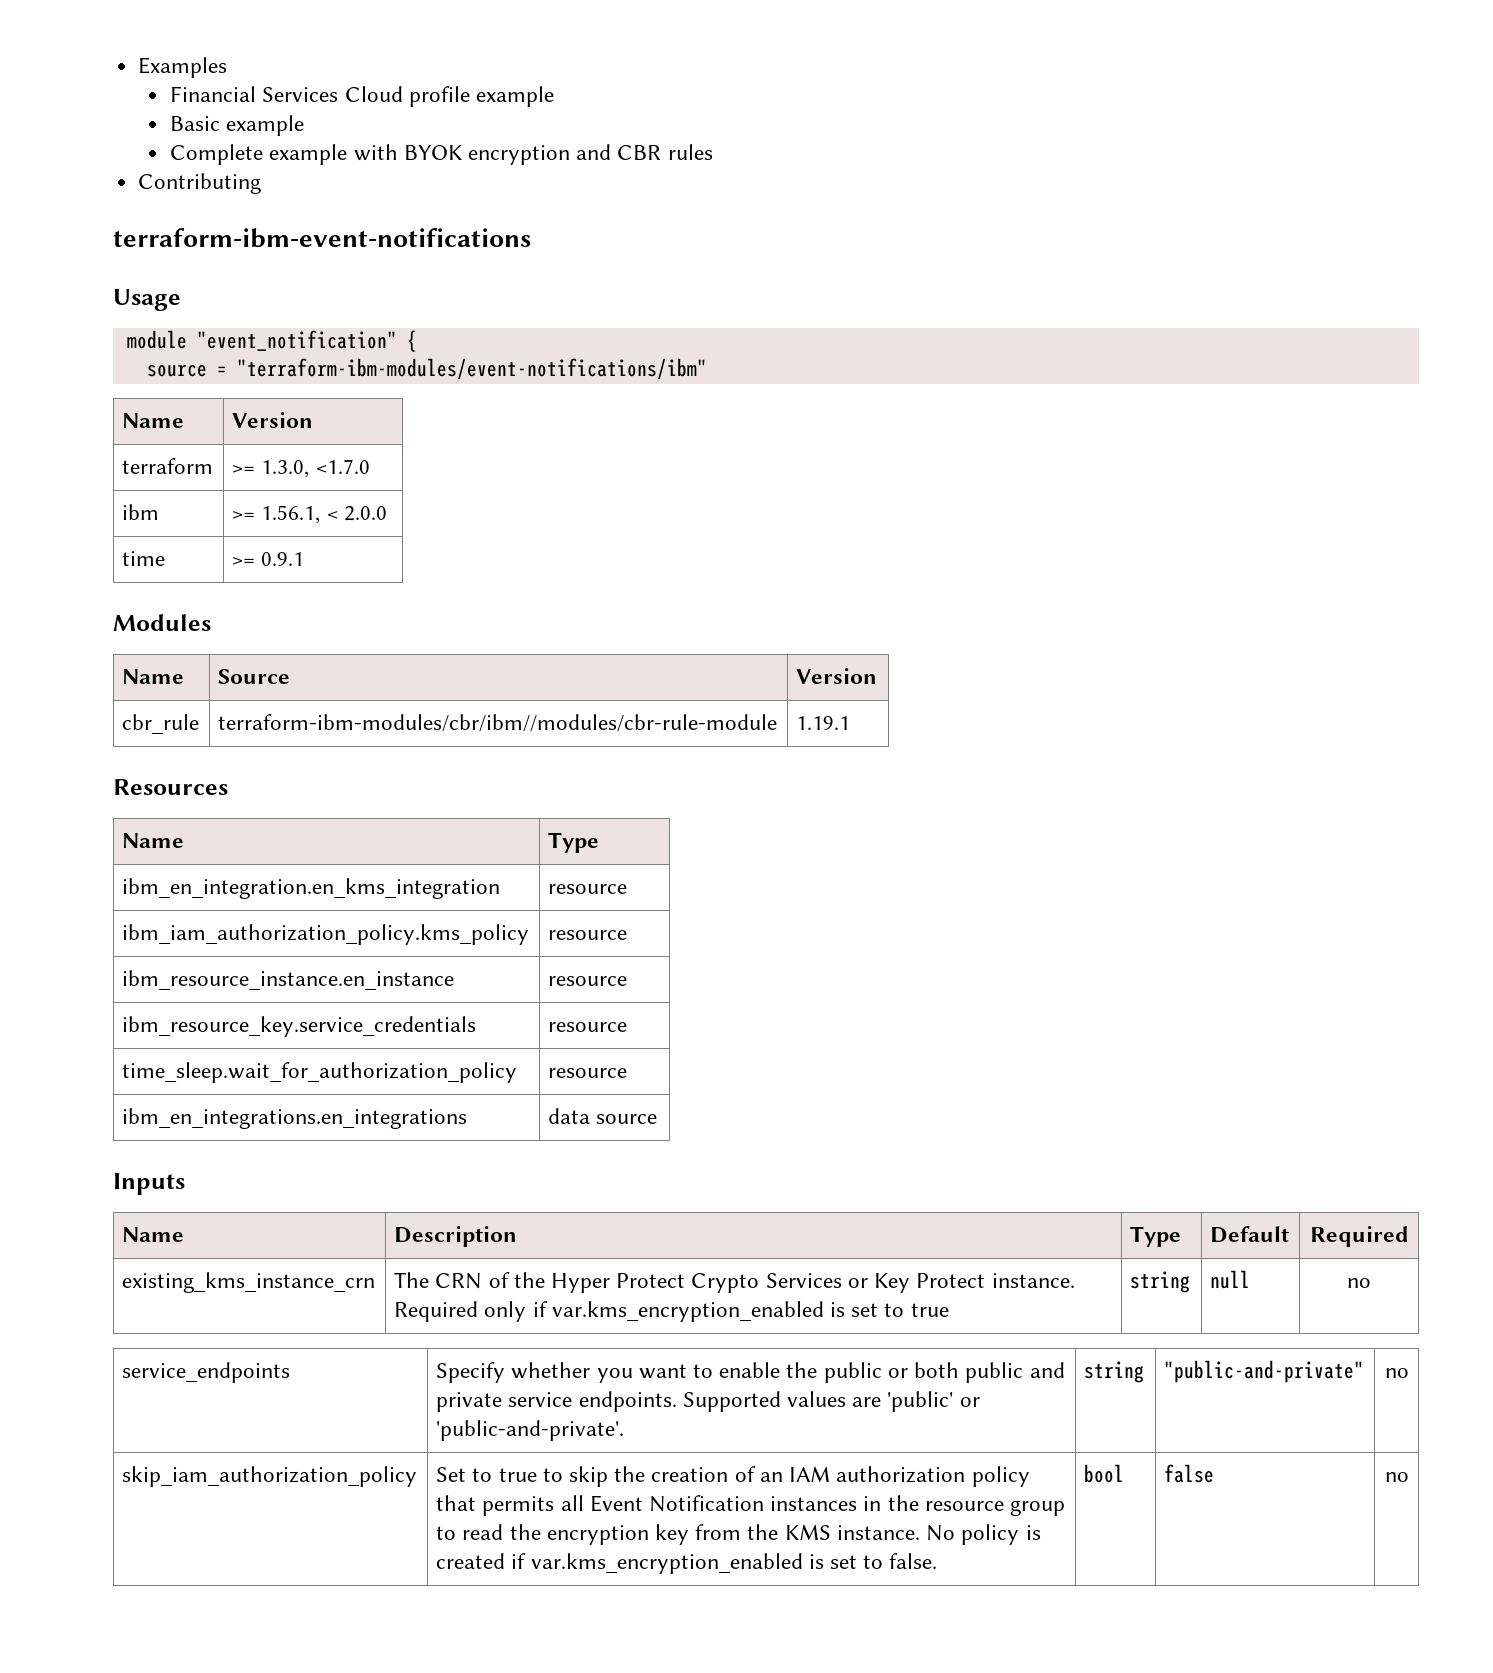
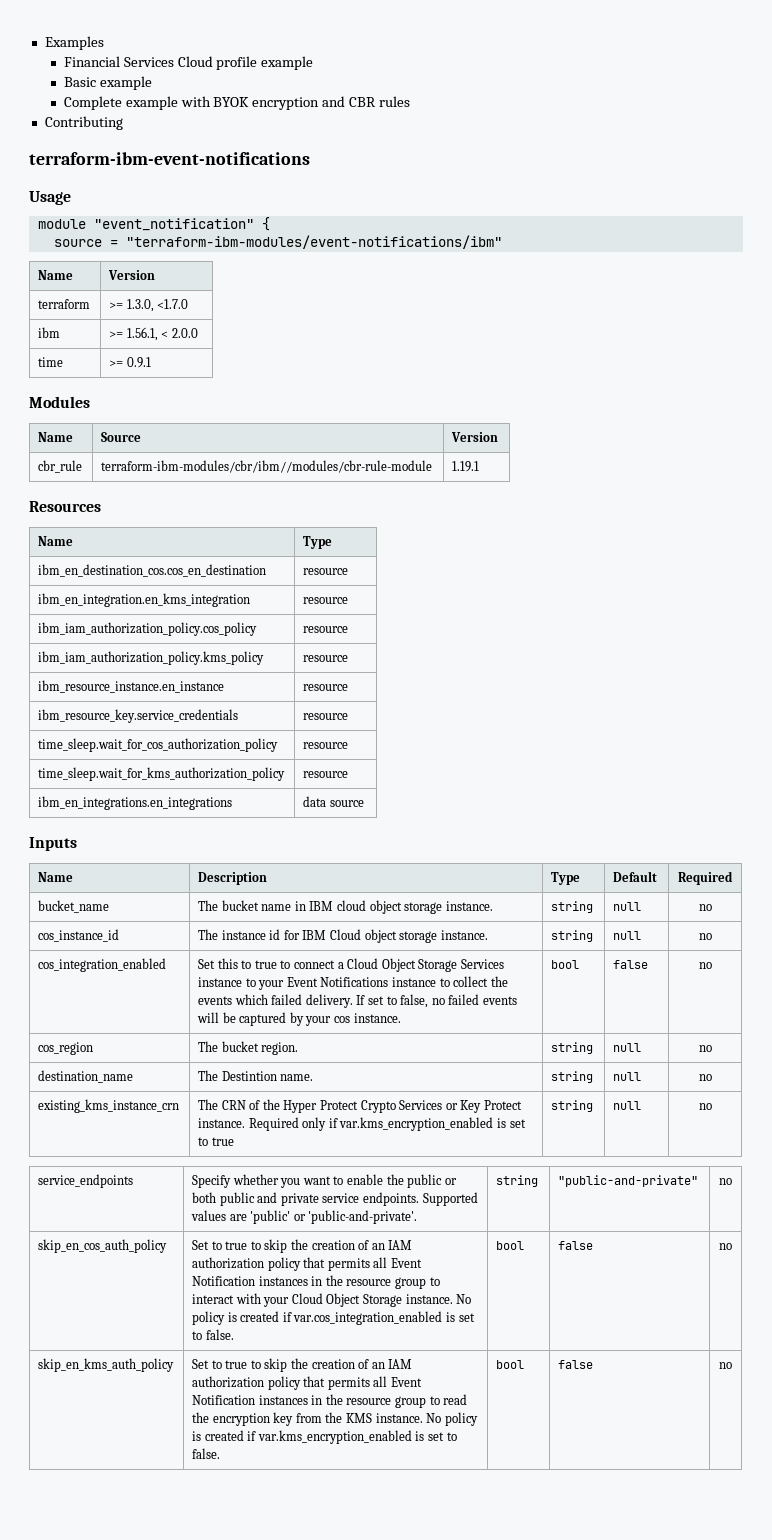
(600, 842) none -> [38,564,267,577] [303,568,349,575] // ibm_en_destination_cos.cos_en_destination | resource
(628, 889) none -> [38,622,258,636] [303,626,349,633] // ibm_iam_authorization_policy.cos_policy | resource
[122,1062,518,1083] time_sleep.wait_for_authorization_policy -> [38,738,279,752] [303,742,349,749] [38,767,286,781] time_sleep.wait_for_cos_authorization_policy | resource // time_sleep.wait_for_kms_authorization_policy
(1409, 1236) none -> [38,900,110,913] [198,900,493,914] [551,901,594,913] [613,902,642,911] [698,904,712,911] [38,929,120,942] [198,929,488,943] [551,930,594,942] [613,931,642,940] [698,933,712,940] [38,958,167,972] [198,958,504,972] [198,976,508,990] [198,994,517,1008] [197,1012,401,1026] [551,960,580,969] [613,960,649,969] [698,962,712,969] [38,1042,94,1055] [198,1041,299,1055] [551,1042,594,1054] [613,1043,642,1052] [698,1045,712,1052] [38,1070,134,1083] [198,1070,314,1081] [551,1071,594,1083] [613,1072,642,1081] [698,1074,712,1081] // bucket_name | The bucket name in IBM cloud object storage instance. | string | null | no // cos_instance_id | The instance id for IBM Cloud object storage instance. | string | null | no // cos_integration_enabled | Set this to true to connect a Cloud Object Storage Services instance to your Event Notifications instance to collect the events which failed delivery. If set to false, no failed events will be captured by your cos instance. | bool | false | no // cos_region | The bucket region. | string | null | no // destination_name | The Destintion name. | string | null | no
[122,1466,418,1487] skip_iam_authorization_policy -> [38,1239,168,1253] [192,1239,413,1253] [192,1257,423,1271] [192,1275,440,1289] [192,1293,472,1307] [192,1311,475,1325] [192,1329,234,1340] [496,1241,525,1250] [558,1241,594,1250] [719,1243,732,1250] [38,1358,175,1372] skip_en_cos_auth_policy | Set to true to skip the creation of an IAM authorization policy that permits all Event Notification instances in the resource group to interact with your Cloud Object Storage instance. No policy is created if var.cos_integration_enabled is set to false. | bool | false | no // skip_en_kms_auth_policy

